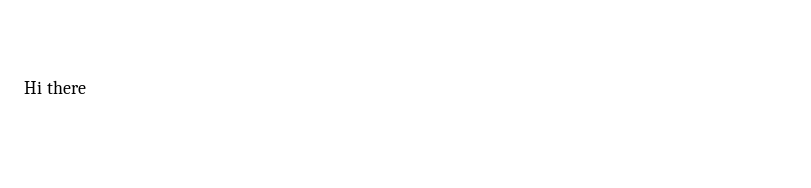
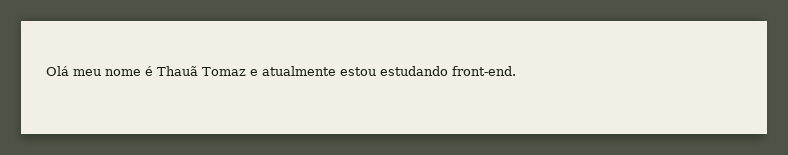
[24,80,86,94] Hi there -> [46,66,516,76] Olá meu nome é Thauã Tomaz e atualmente estou estudando front-end.

